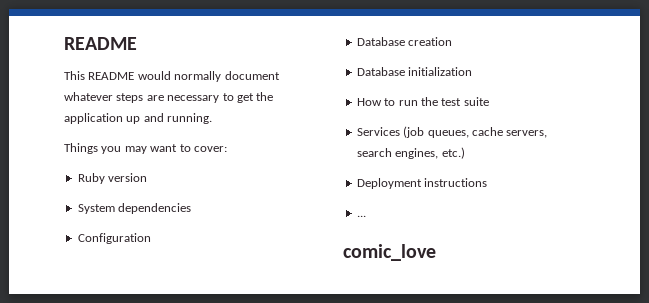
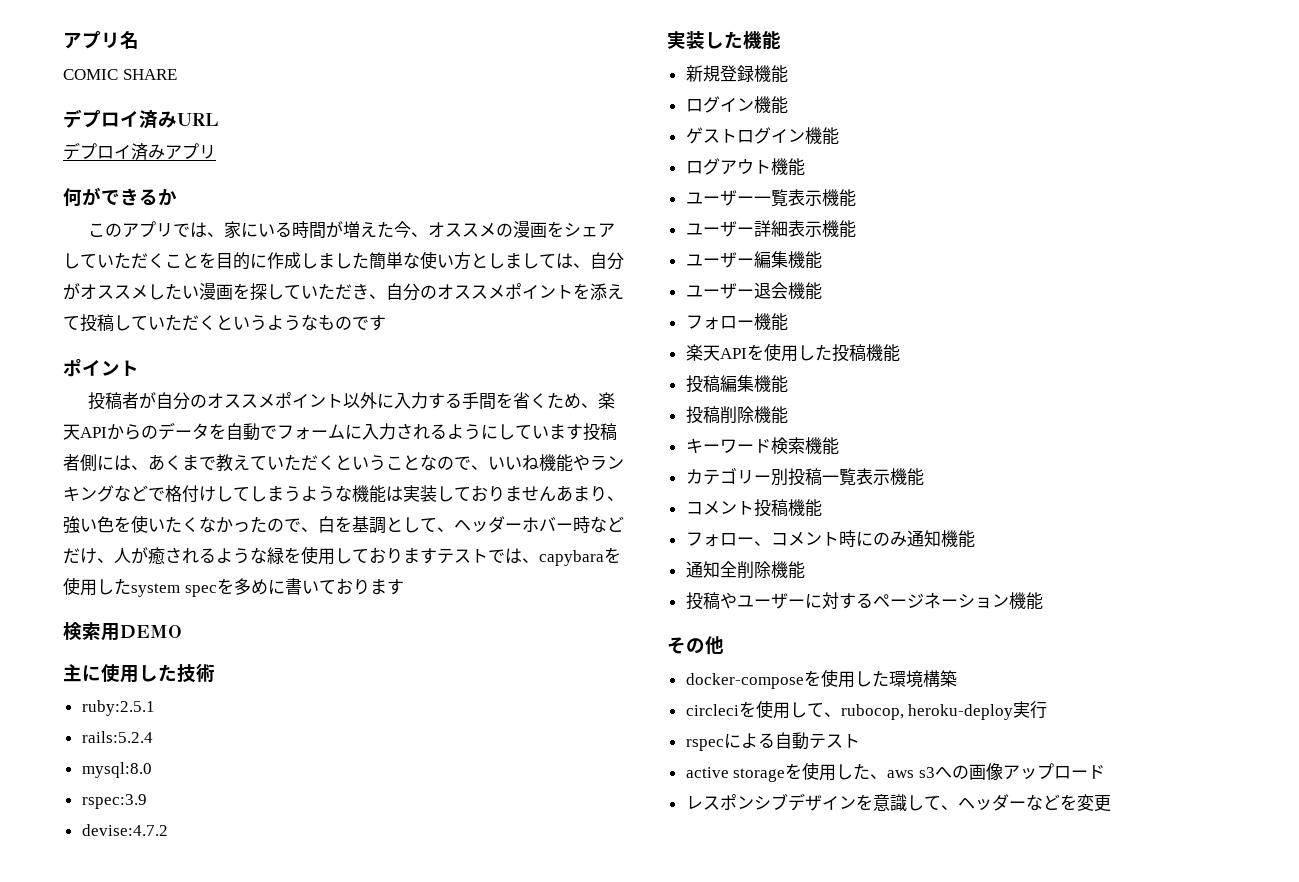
[64,37,137,50] [64,71,280,82] [64,92,274,103] [64,113,213,124] [64,143,227,154] [77,173,148,184] [77,203,192,214] [77,233,151,244] [356,37,453,46] [356,67,473,76] [356,97,489,106] [356,126,548,138] [356,147,465,159] [356,178,488,189] [356,215,366,217] [343,244,436,261] README // This README would normally document whatever steps are necessary to get the application up and running. // Things you may want to cover: // Ruby version // System dependencies // Configuration // Database creation // Database initialization // How to run the test suite // Services (job queues, cache servers, search engines, etc.) // Deployment instructions // ... // comic_love -> [63,31,139,49] [63,69,177,80] [63,109,218,129] [63,142,216,160] [63,187,177,207] [88,221,616,239] [63,251,624,270] [63,283,624,301] [63,314,386,332] [63,358,139,377] [88,392,616,410] [63,422,617,441] [63,454,624,472] [63,485,624,503] [63,515,624,534] [63,546,621,566] [63,577,404,597] [63,622,182,641] [63,663,215,683] [81,700,155,716] [81,731,153,743] [81,762,152,778] [81,794,147,809] [81,824,168,836] [667,31,781,49] [685,65,788,83] [685,96,788,114] [685,127,839,145] [685,158,805,176] [685,189,856,207] [685,220,856,238] [685,251,822,269] [685,282,822,300] [685,313,788,331] [685,343,900,362] [685,375,788,393] [685,406,788,424] [685,437,839,455] [685,467,924,486] [685,499,822,517] [685,530,975,548] [685,561,805,579] [685,592,1043,610] [667,636,724,655] [685,669,957,689] [685,700,1048,720] [685,732,860,751] [685,762,1105,782] [685,793,1111,812] アプリ名 // COMIC SHARE // デプロイ済みURL // デプロイ済みアプリ // 何ができるか // このアプリでは、家にいる時間が増えた今、オススメの漫画をシェアしていただくことを目的に作成しました簡単な使い方としましては、自分がオススメしたい漫画を探していただき、自分のオススメポイントを添えて投稿していただくというようなものです // ポイント // 投稿者が自分のオススメポイント以外に入力する手間を省くため、楽天APIからのデータを自動でフォームに入力されるようにしています投稿者側には、あくまで教えていただくということなので、いいね機能やランキングなどで格付けしてしまうような機能は実装しておりませんあまり、強い色を使いたくなかったので、白を基調として、ヘッダーホバー時などだけ、人が癒されるような緑を使用しておりますテストでは、capybaraを使用したsystem specを多めに書いております // 検索用DEMO // 主に使用した技術 // ruby:2.5.1 // rails:5.2.4 // mysql:8.0 // rspec:3.9 // devise:4.7.2 // 実装した機能 // 新規登録機能 // ログイン機能 // ゲストログイン機能 // ログアウト機能 // ユーザー一覧表示機能 // ユーザー詳細表示機能 // ユーザー編集機能 // ユーザー退会機能 // フォロー機能 // 楽天APIを使用した投稿機能 // 投稿編集機能 // 投稿削除機能 // キーワード検索機能 // カテゴリー別投稿一覧表示機能 // コメント投稿機能 // フォロー、コメント時にのみ通知機能 // 通知全削除機能 // 投稿やユーザーに対するページネーション機能 // その他 // docker-composeを使用した環境構築 // circleciを使用して、rubocop, heroku-deploy実行 // rspecによる自動テスト // active storageを使用した、aws s3への画像アップロード // レスポンシブデザインを意識して、ヘッダーなどを変更

